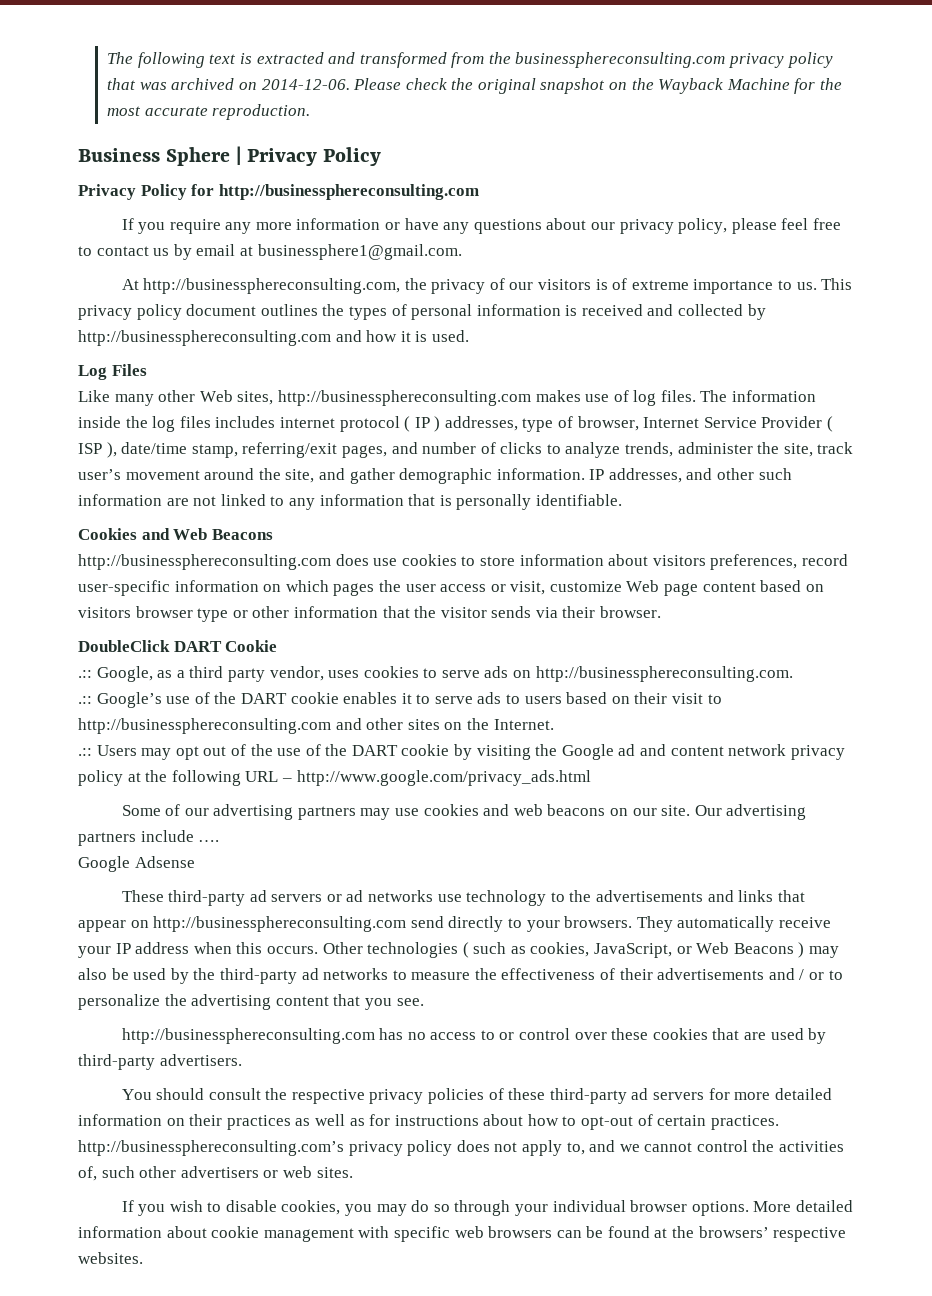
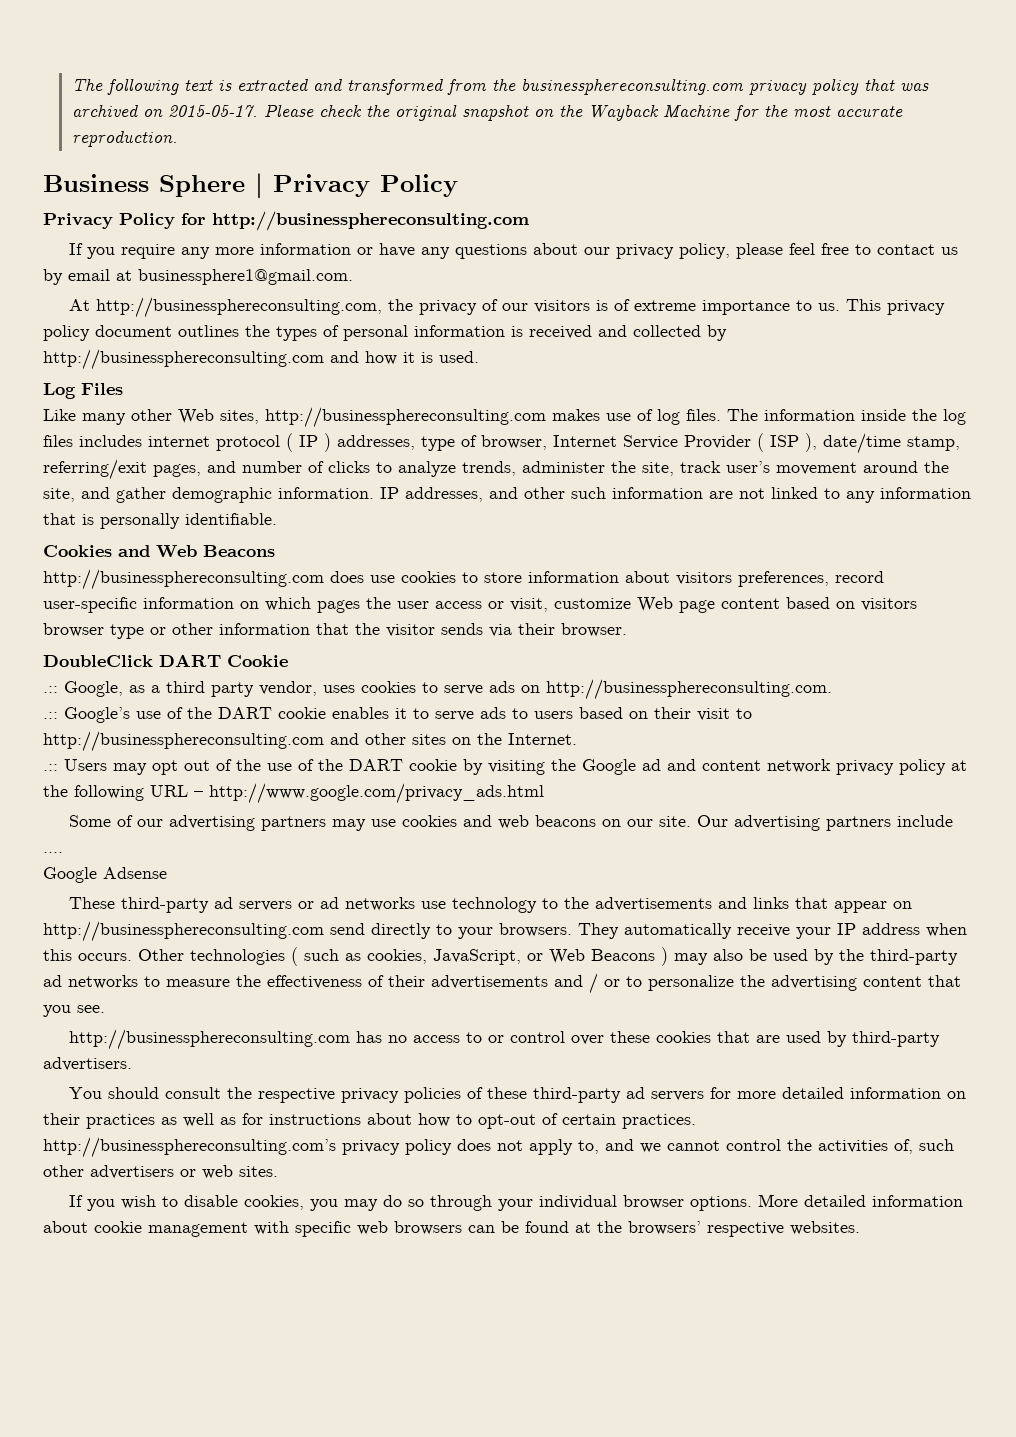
[261,79,350,90] 2014-12-06. -> [167,105,258,117] 2015-05-17.

